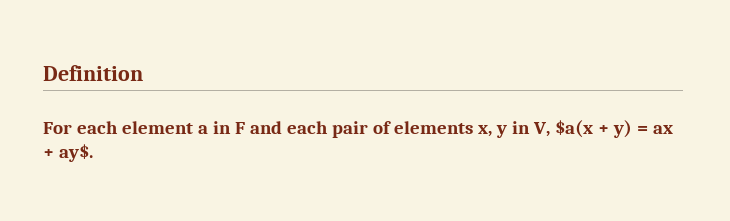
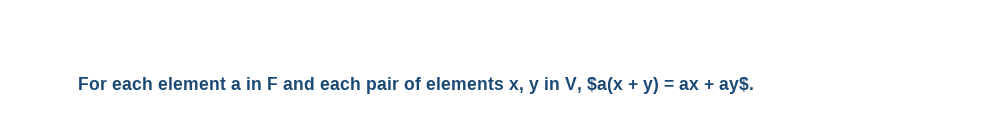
[43,65,143,81] Definition // -> (78, 83) none

